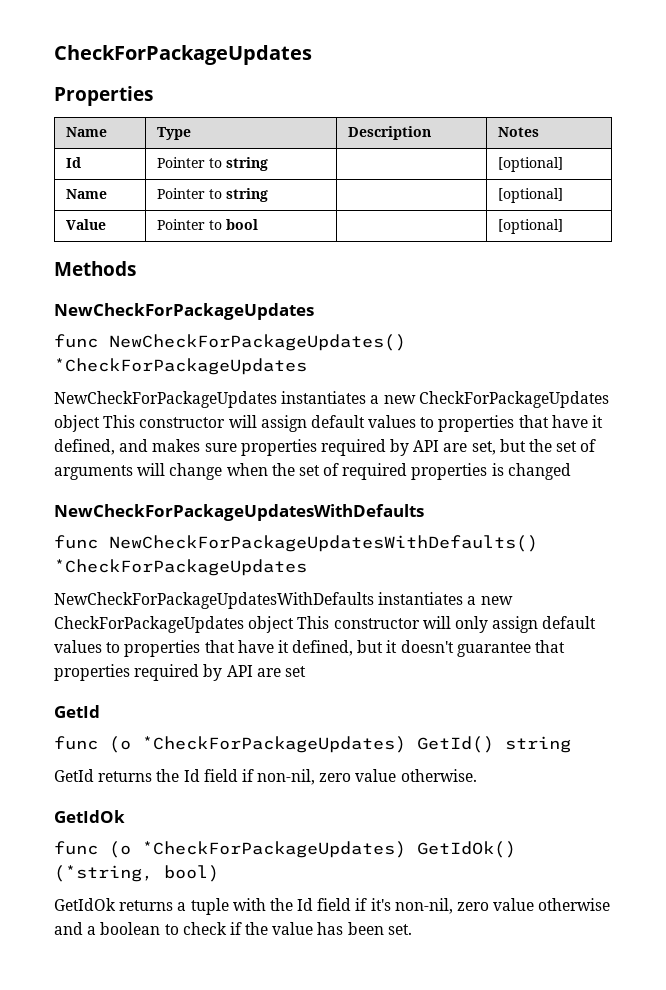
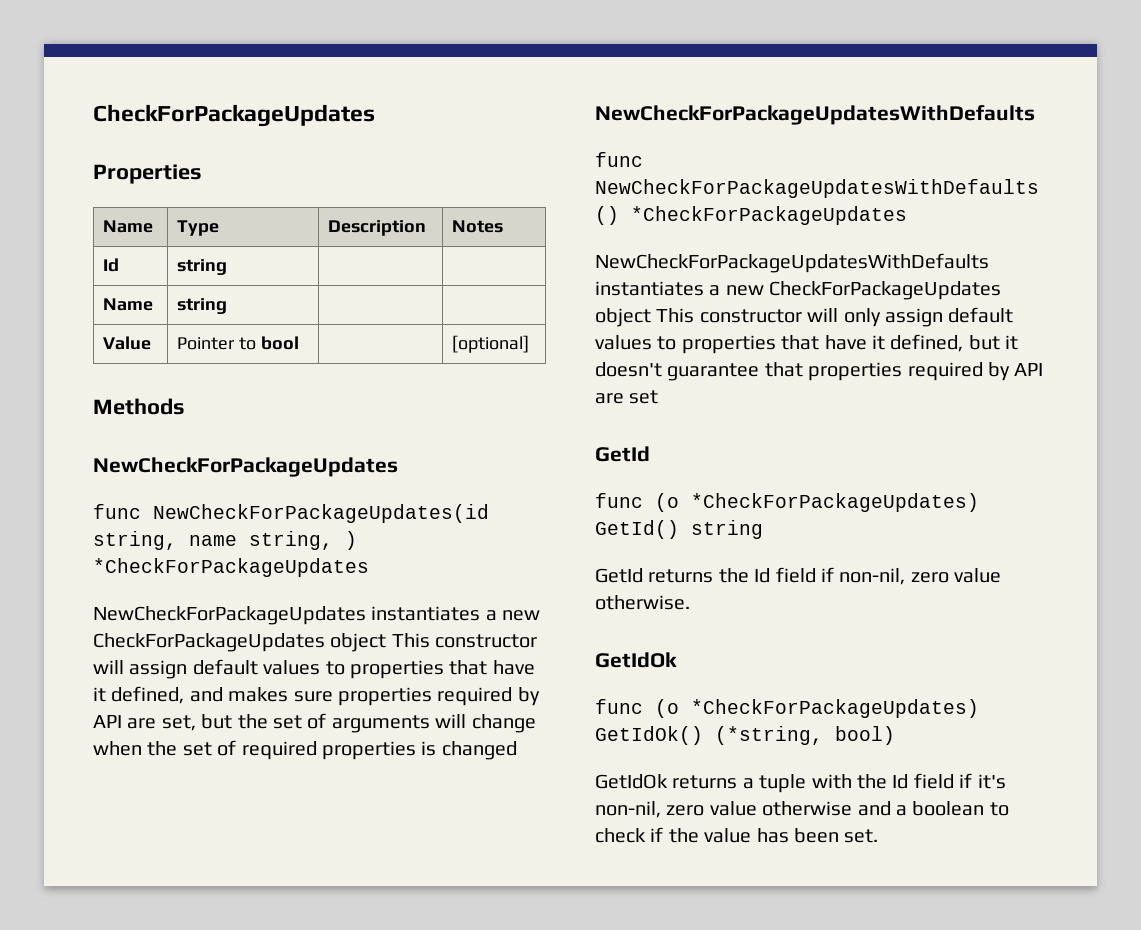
[157,157,269,171] [498,157,564,172] [66,189,108,199] [157,188,269,202] [498,188,564,203] Pointer to string | | [optional] // Name | Pointer to string | | [optional] -> [177,259,228,275] [103,298,154,311] [177,298,228,314] string | | // Name | string | |
[109,334,406,351] NewCheckForPackageUpdates() -> [153,504,489,523] [93,531,357,550] NewCheckForPackageUpdates(id string, name string, )

